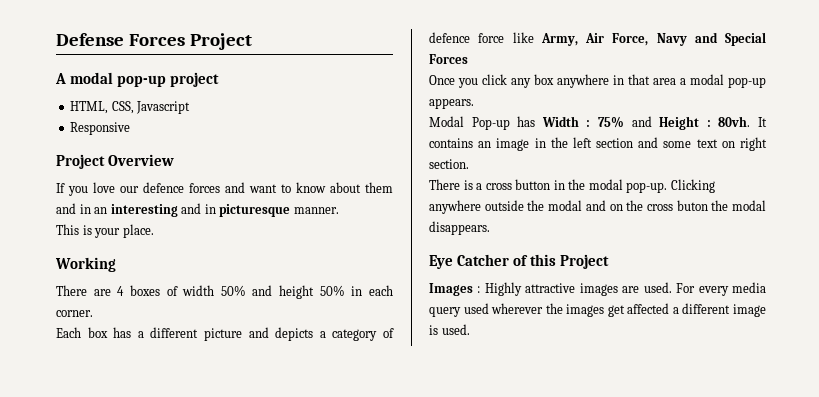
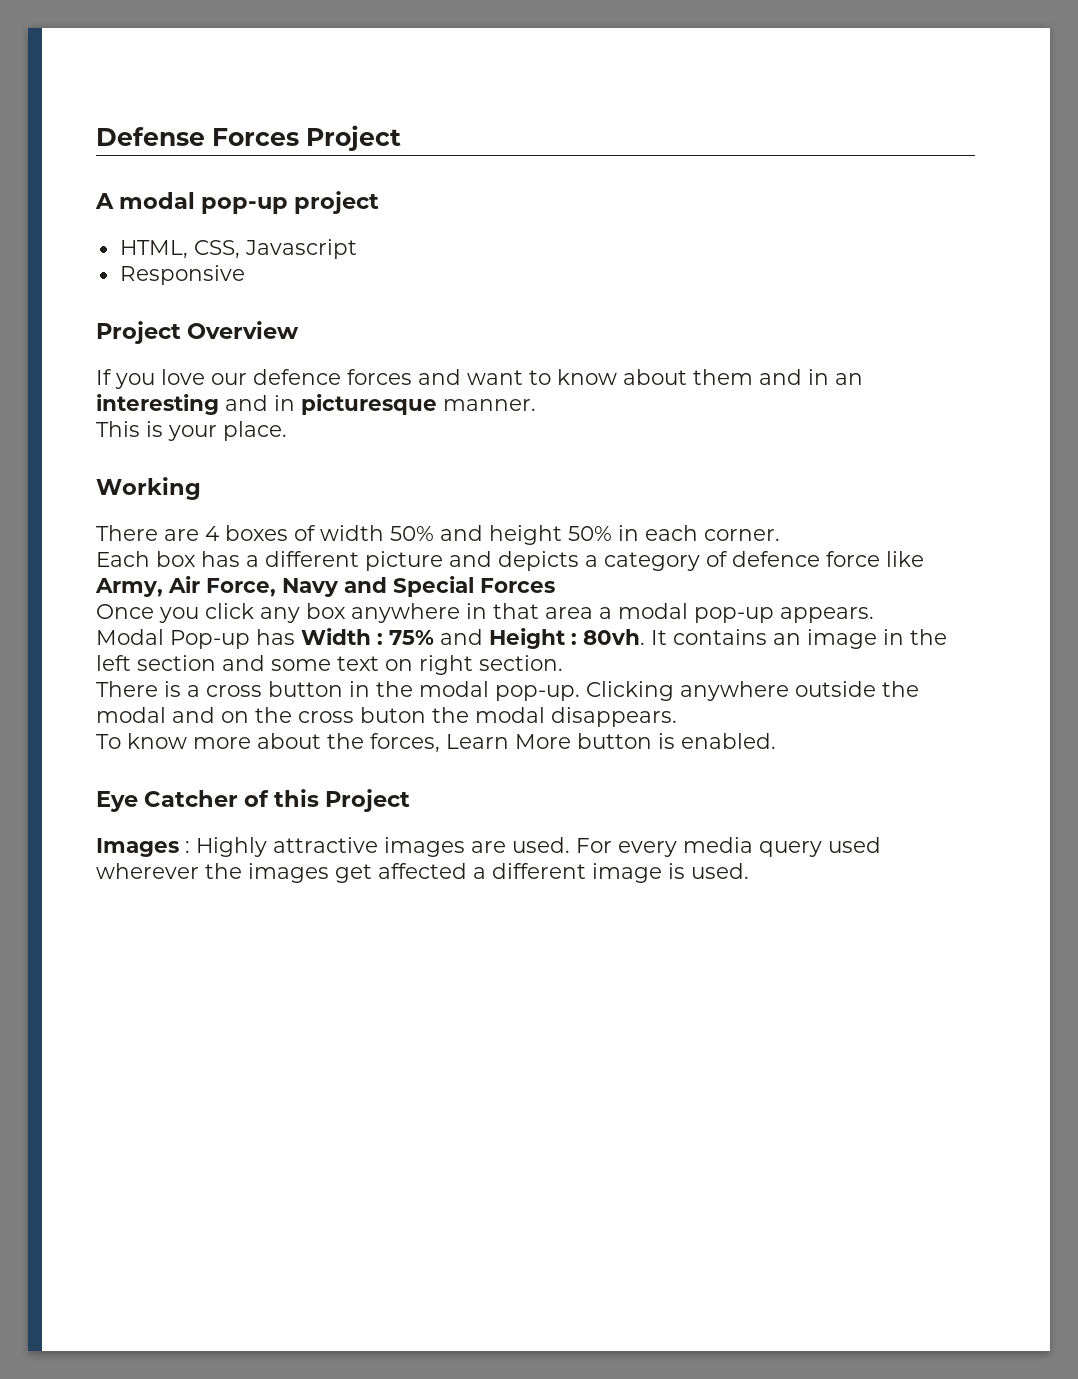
(490, 228) none -> [96,733,776,753] // To know more about the forces, Learn More button is enabled.

